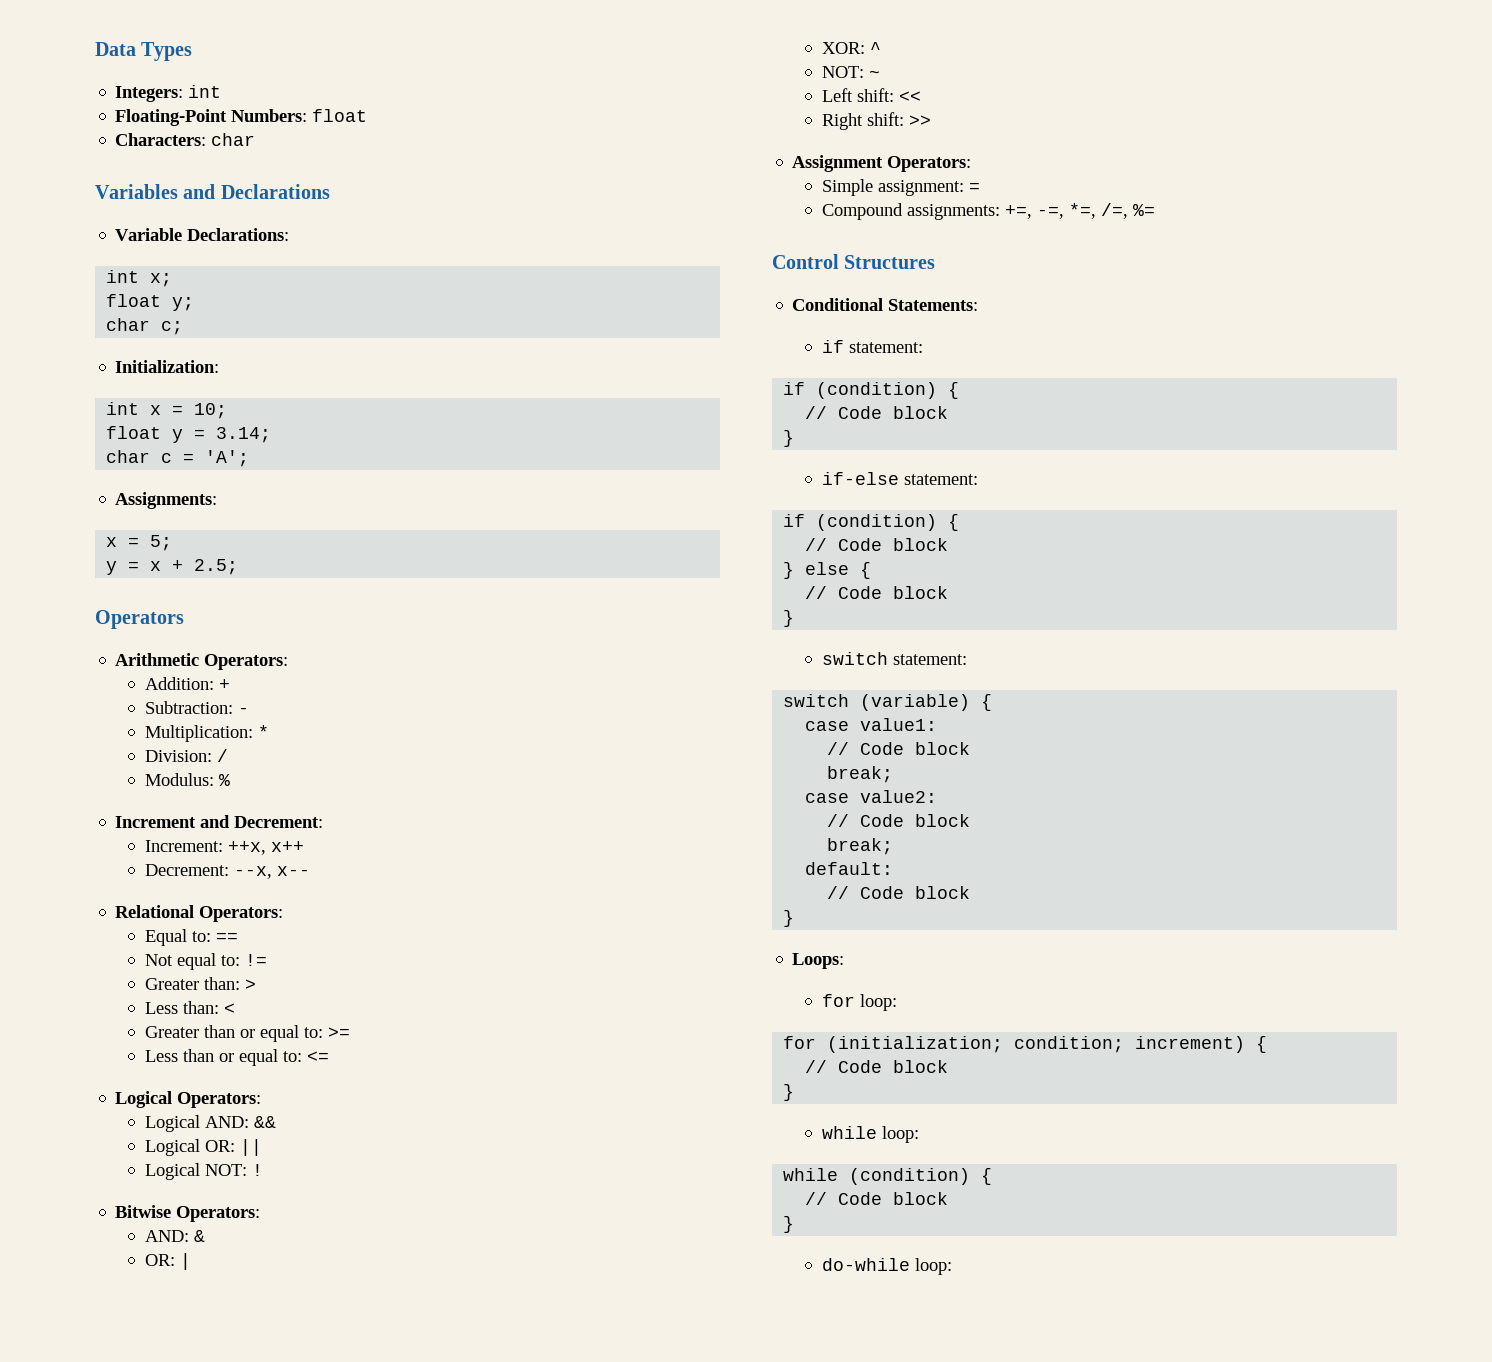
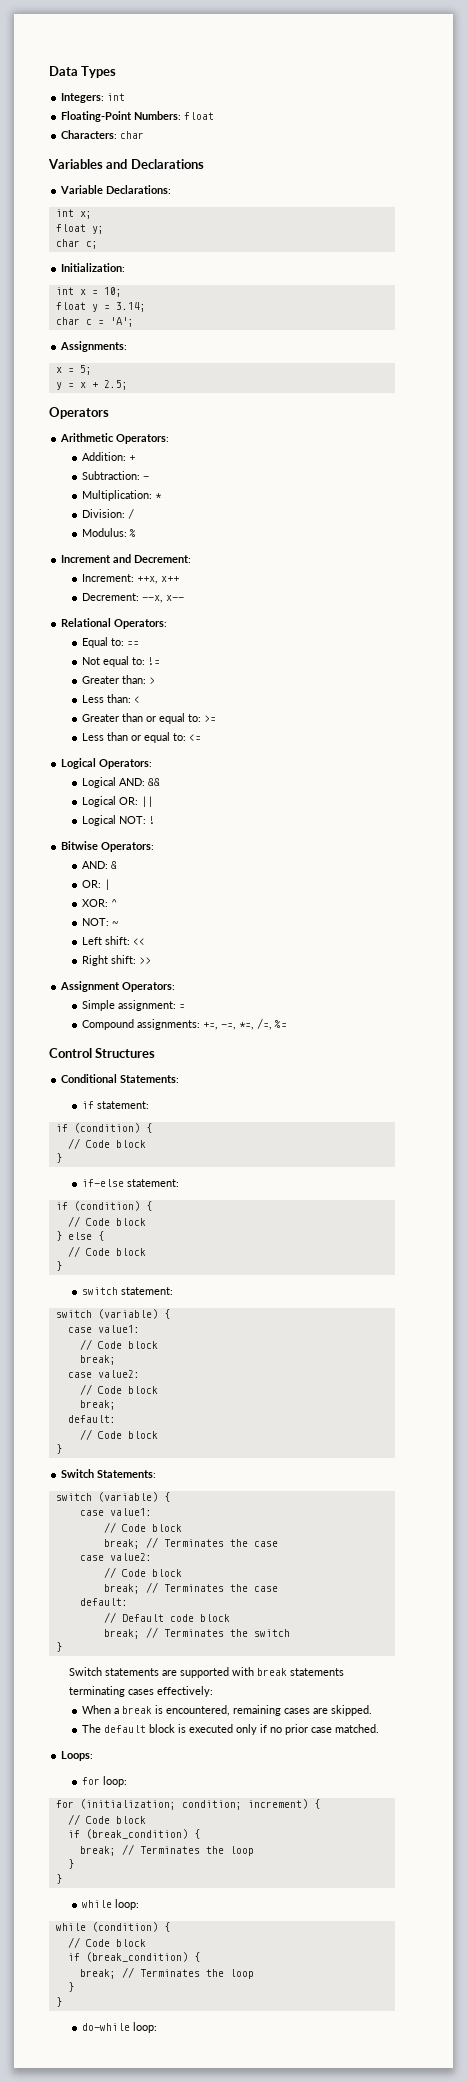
(795, 918) none -> [61,1469,157,1478] [55,1492,170,1502] [79,1508,152,1516] [103,1522,182,1533] [103,1537,278,1549] [79,1553,152,1561] [103,1567,182,1578] [103,1582,278,1594] [79,1598,128,1606] [103,1612,230,1623] [103,1627,290,1639] [55,1642,62,1652] [69,1667,345,1678] [69,1686,214,1697] [81,1705,372,1716] [81,1724,379,1735] // Switch Statements: // switch (variable) { // case value1: // // Code block // break; // Terminates the case // case value2: // // Code block // break; // Terminates the case // default: // // Default code block // break; // Terminates the switch // } // Switch statements are supported with break statements terminating cases effectively: // When a break is encountered, remaining cases are skipped. // The default block is executed only if no prior case matched.
(949, 1066) none -> [67,1829,200,1839] [79,1844,254,1856] [67,1859,74,1869] // if (break_condition) { // break; // Terminates the loop // }
(949, 1198) none -> [67,1952,200,1962] [79,1967,254,1979] [67,1982,74,1992] // if (break_condition) { // break; // Terminates the loop // }

